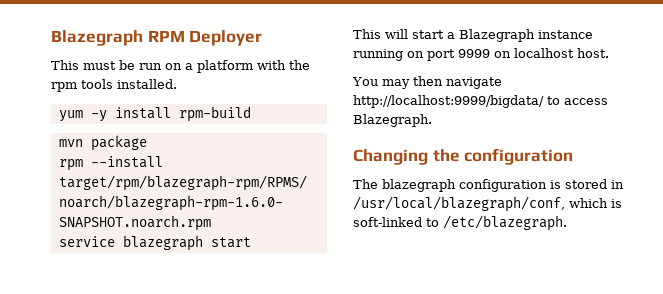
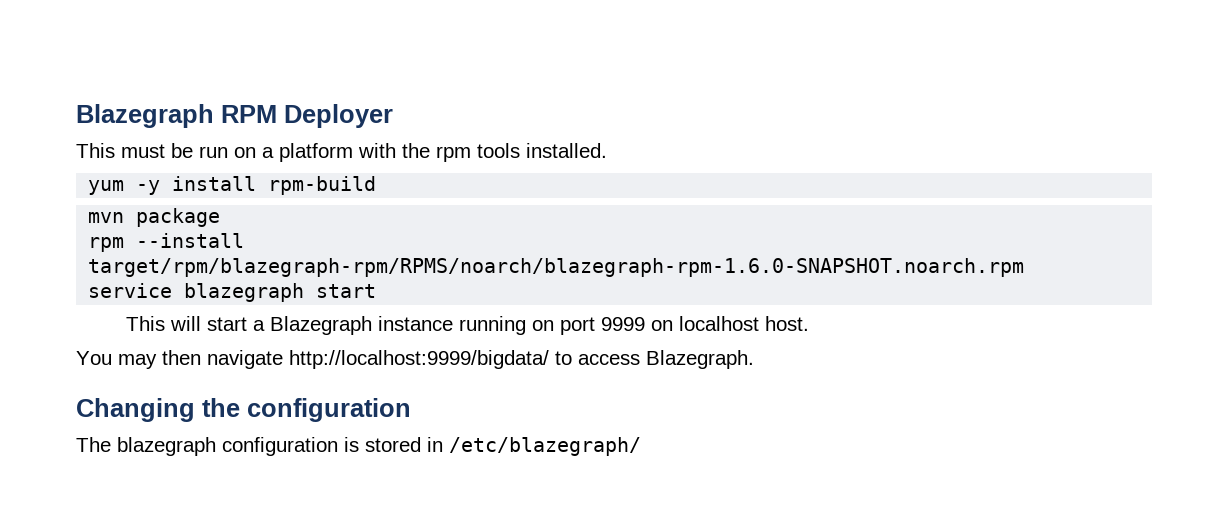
[353,196,622,212] [353,215,567,231] /usr/local/blazegraph/conf, which is soft-linked to /etc/blazegraph. -> [449,437,641,456] /etc/blazegraph/

